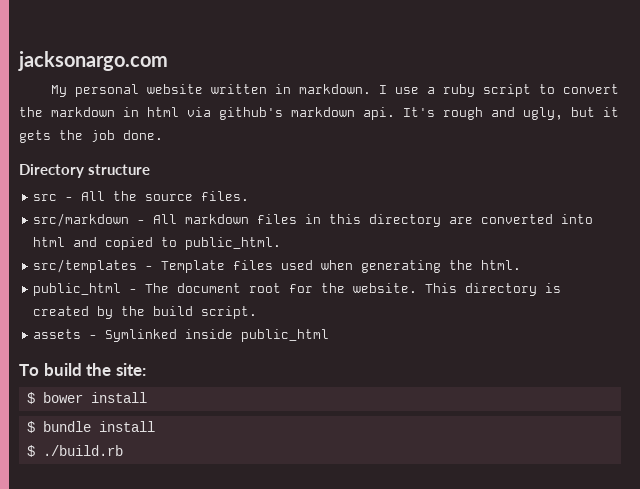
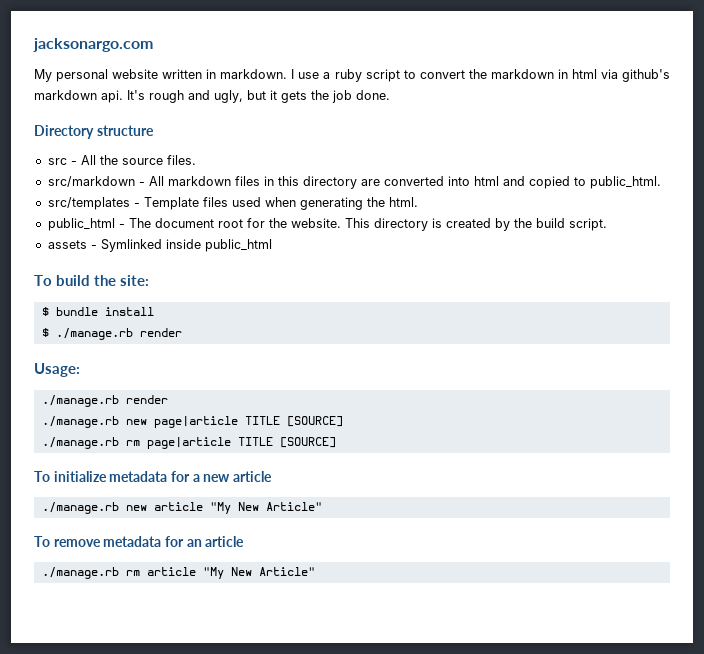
[26,392,147,404] // $ bower install -> (150, 280) none
[42,445,123,456] ./build.rb -> [55,328,182,340] [34,363,80,377] [41,395,168,407] [41,416,343,428] [41,437,336,449] [34,471,272,482] [41,502,322,514] [34,536,245,547] [41,567,315,579] ./manage.rb render // Usage: // ./manage.rb render // ./manage.rb new page|article TITLE [SOURCE] // ./manage.rb rm page|article TITLE [SOURCE] // To initialize metadata for a new article // ./manage.rb new article "My New Article" // To remove metadata for an article // ./manage.rb rm article "My New Article"

